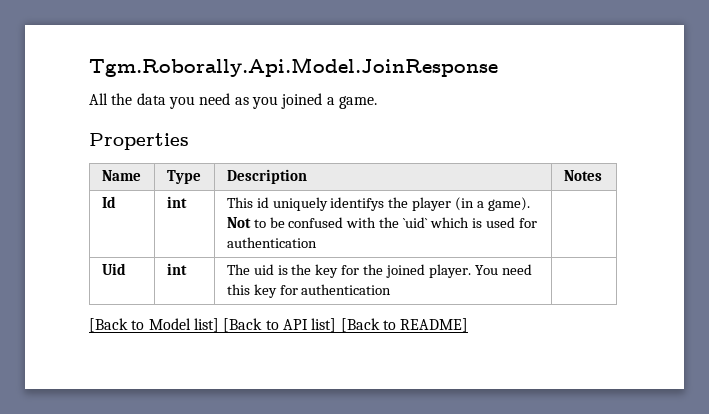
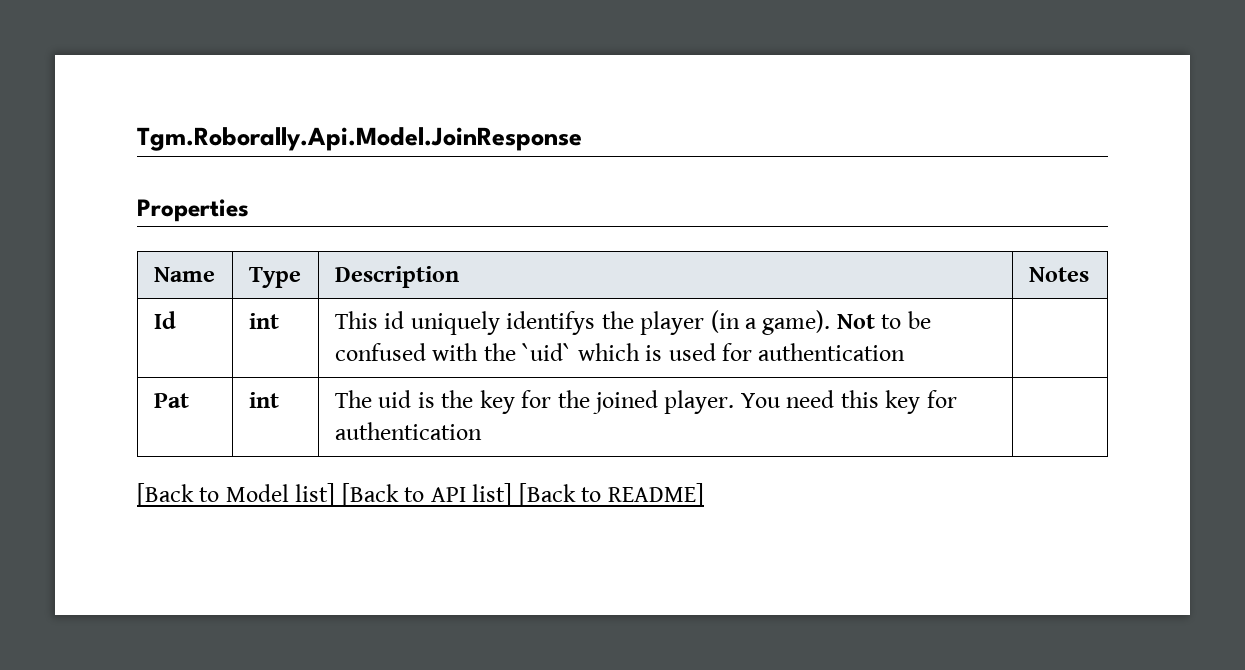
[89,93,377,109] // All the data you need as you joined a game. -> (582, 139) none
[101,263,126,275] Uid -> [153,393,189,408] Pat

